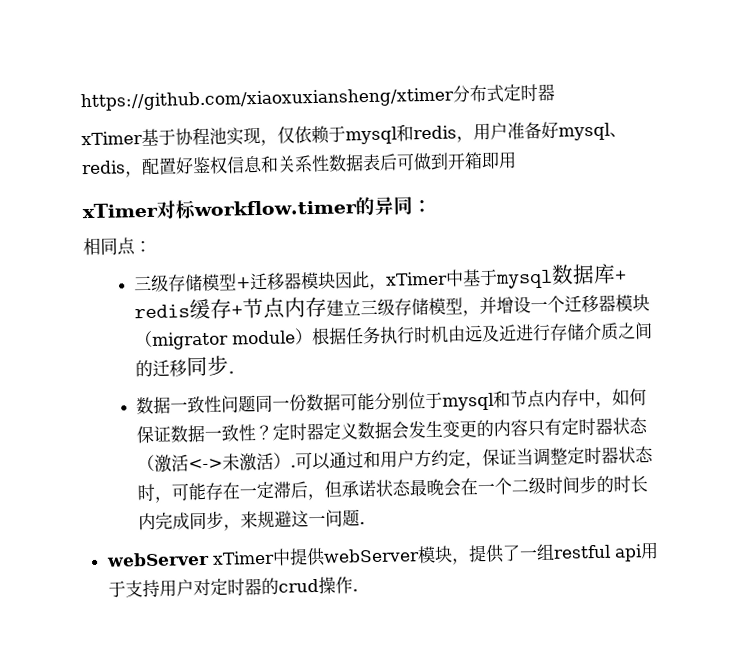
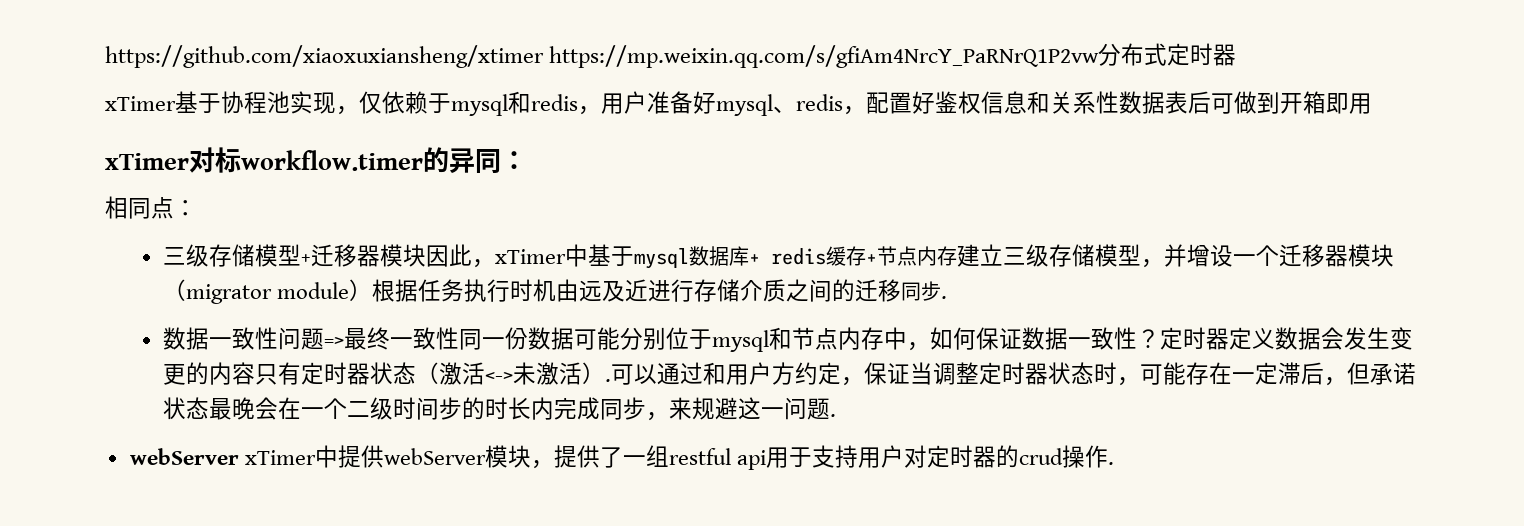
(454, 99) none -> [549,45,1100,68] https://mp.weixin.qq.com/s/gfiAm4NrcY_PaRNrQ1P2vw
(257, 404) none -> [323,327,459,350] =>最终一致性

